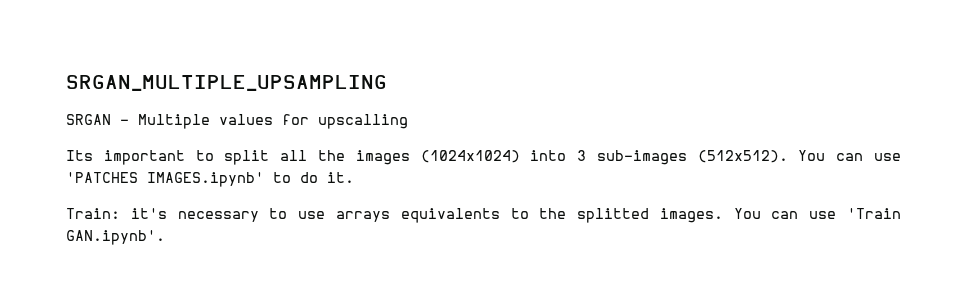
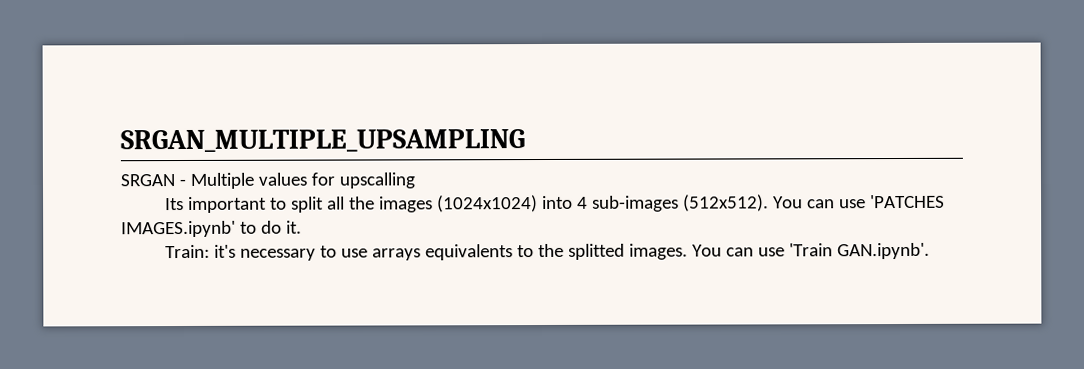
[577,150,587,161] 3 -> [576,196,588,209] 4

